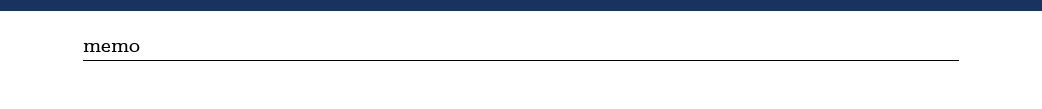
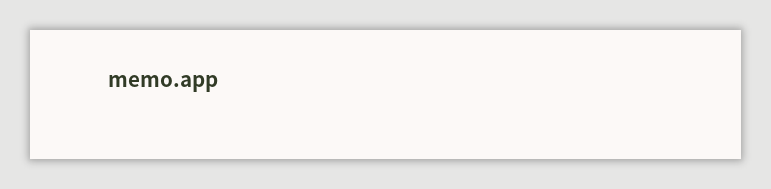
[83,43,140,52] memo -> [108,75,218,92] memo.app

